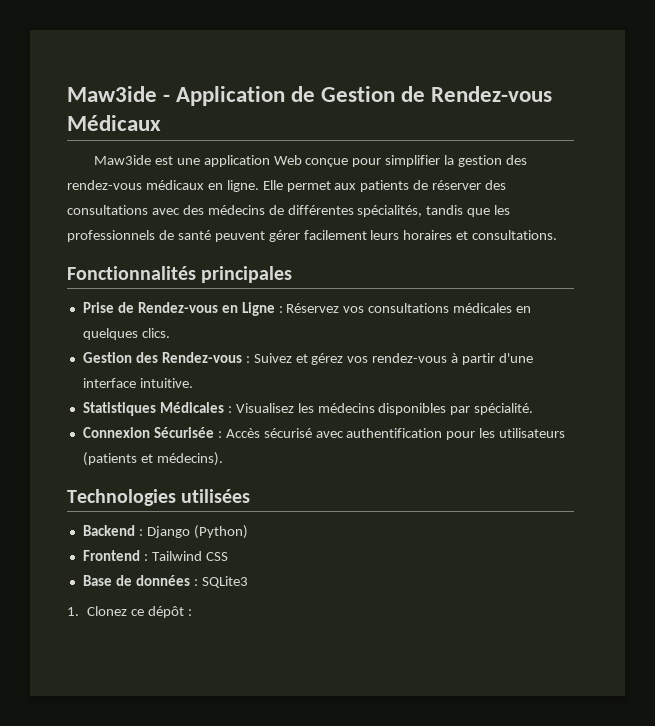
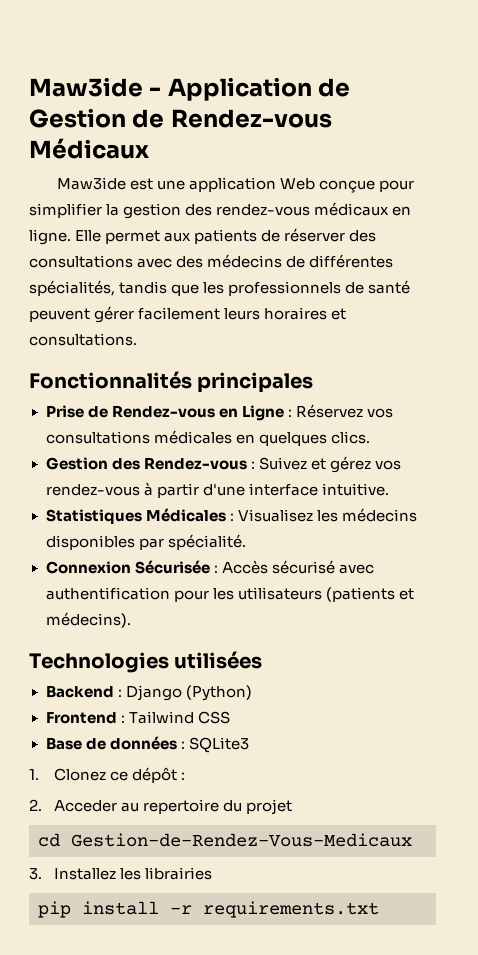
(192, 612) none -> [29,799,293,815] [38,833,412,847] [29,867,213,880] [38,901,379,918] // 2. Acceder au repertoire du projet // cd Gestion-de-Rendez-Vous-Medicaux // 3. Installez les librairies // pip install -r requirements.txt

